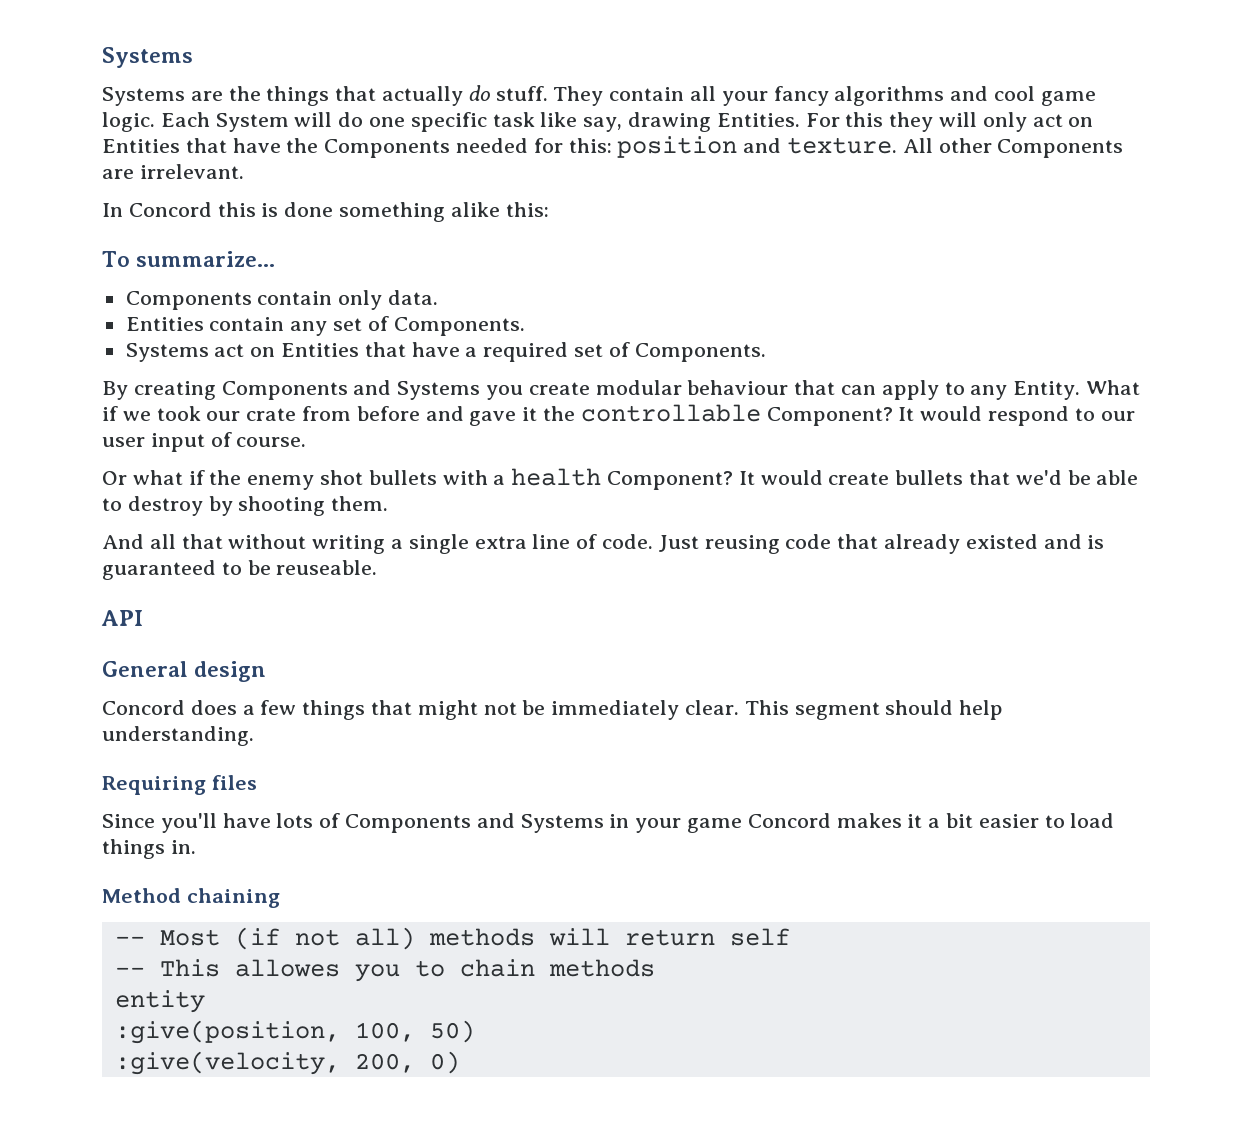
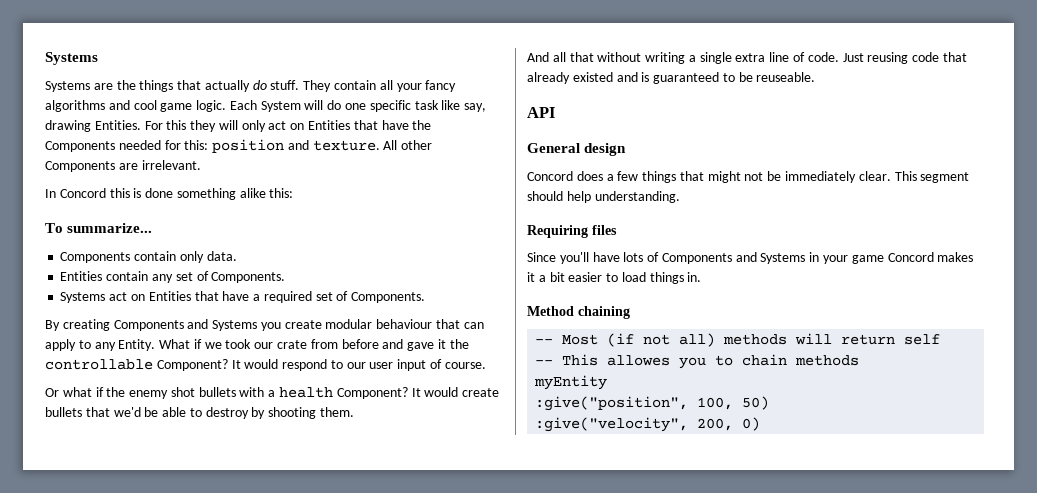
[114,990,205,1013] [114,1020,340,1044] entity // :give(position, -> [534,375,608,390] [535,396,689,411] myEntity // :give("position",
[114,1051,340,1075] :give(velocity, -> [535,417,689,432] :give("velocity",

